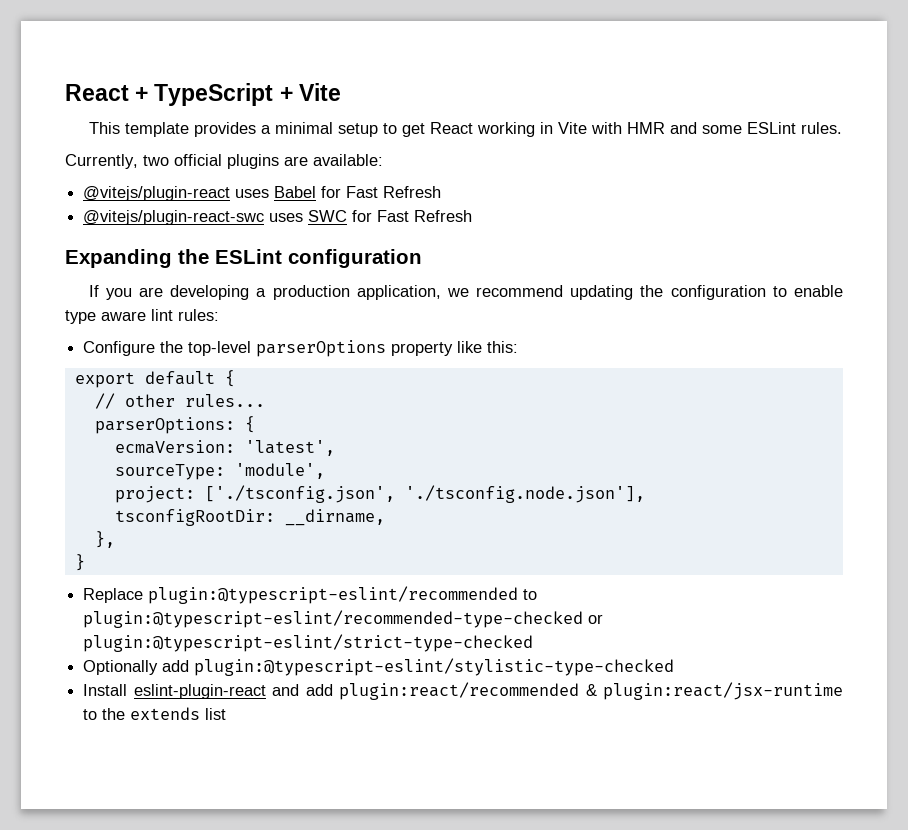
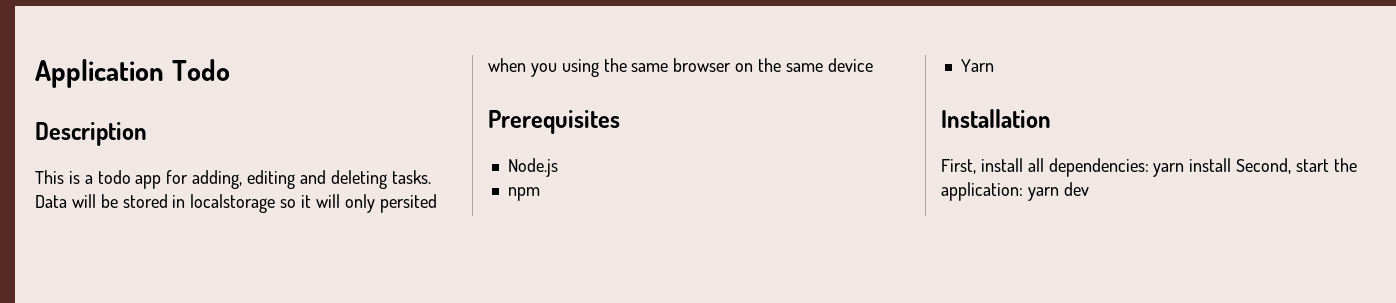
[65,83,341,106] [88,122,842,137] [65,154,383,169] [83,186,442,201] [83,210,473,225] [65,249,422,268] [88,285,843,300] [65,309,219,324] [83,340,519,357] [74,370,235,388] [94,393,265,409] [94,416,255,434] [114,440,335,456] [114,463,325,480] [114,485,645,503] [114,509,385,526] [94,531,115,548] [74,554,85,571] [83,586,538,604] [83,610,604,628] [83,634,534,652] [83,658,675,676] [83,682,843,700] [83,707,227,720] React + TypeScript + Vite // This template provides a minimal setup to get React working in Vite with HMR and some ESLint rules. // Currently, two official plugins are available: // @vitejs/plugin-react uses Babel for Fast Refresh // @vitejs/plugin-react-swc uses SWC for Fast Refresh // Expanding the ESLint configuration // If you are developing a production application, we recommend updating the configuration to enable type aware lint rules: // Configure the top-level parserOptions property like this: // export default { // // other rules... // parserOptions: { // ecmaVersion: 'latest', // sourceType: 'module', // project: ['./tsconfig.json', './tsconfig.node.json'], // tsconfigRootDir: __dirname, // }, // } // Replace plugin:@typescript-eslint/recommended to plugin:@typescript-eslint/recommended-type-checked or plugin:@typescript-eslint/strict-type-checked // Optionally add plugin:@typescript-eslint/stylistic-type-checked // Install eslint-plugin-react and add plugin:react/recommended & plugin:react/jsx-runtime to the extends list -> [35,59,230,88] [35,122,147,146] [35,170,431,189] [35,194,437,213] [488,58,873,77] [488,110,620,134] [507,158,558,177] [507,187,540,201] [960,59,994,72] [941,109,1051,128] [941,158,1357,177] [941,182,1089,201] Application Todo // Description // This is a todo app for adding, editing and deleting tasks. Data will be stored in localstorage so it will only persited when you using the same browser on the same device // Prerequisites // Node.js // npm // Yarn // Installation // First, install all dependencies: yarn install Second, start the application: yarn dev

